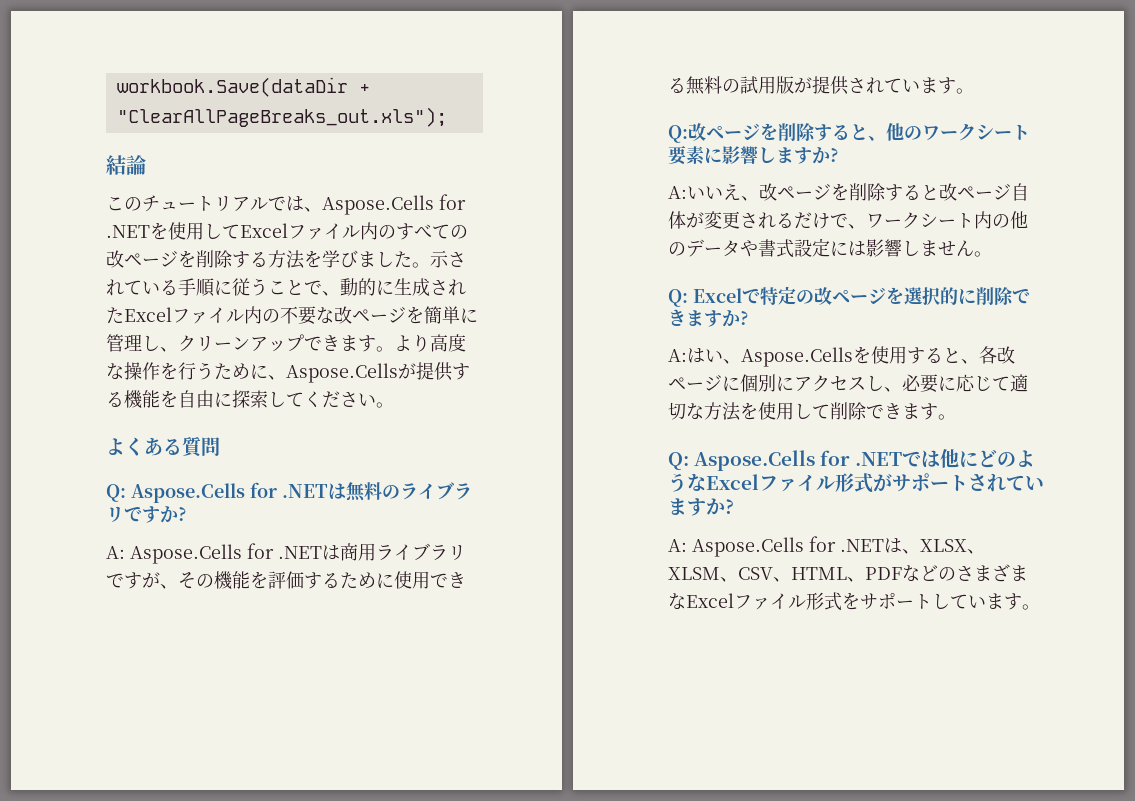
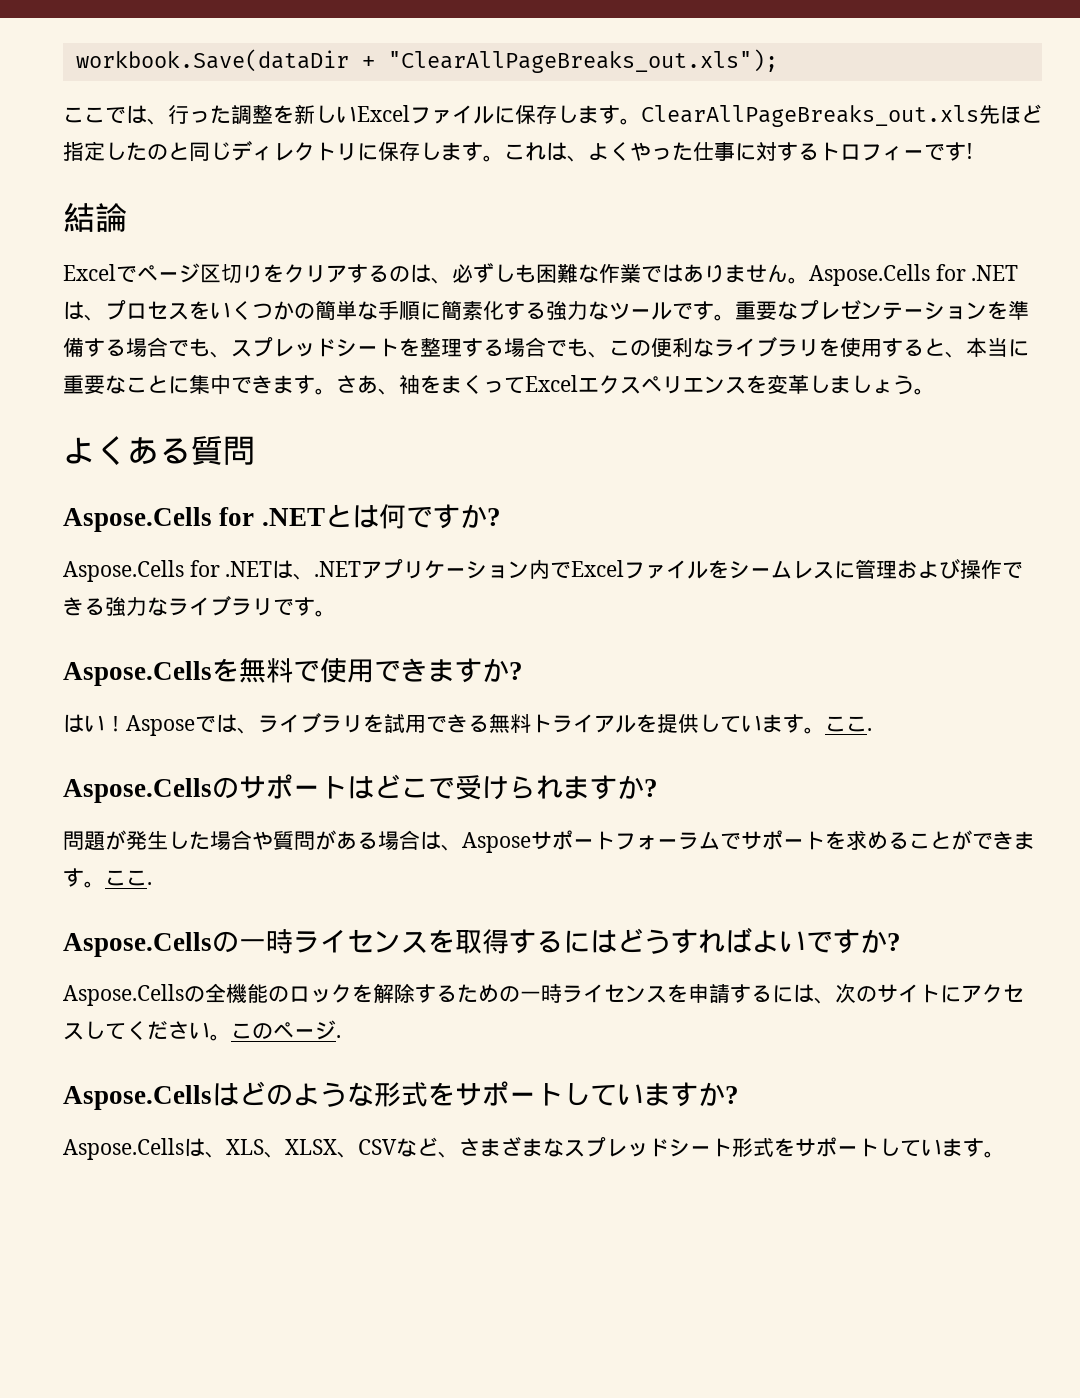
[106,155,146,175] [106,194,466,215] [106,222,468,240] [106,250,466,269] [106,278,466,297] [106,306,478,325] [106,334,466,352] [106,362,470,383] [106,390,394,409] [106,437,220,458] [106,482,472,503] [106,506,187,523] [106,543,466,564] [106,571,466,590] [668,76,974,95] [668,123,1030,143] [668,146,839,165] [668,183,1029,201] [668,211,1028,229] [668,238,992,258] [668,286,1030,307] [668,309,749,327] [668,346,1015,367] [668,374,1028,393] [668,402,956,421] [668,449,1036,471] [668,473,1006,493] // 結論 // このチュートリアルでは、Aspose.Cells for .NETを使用してExcelファイル内のすべての改ページを削除する方法を学びました。示されている手順に従うことで、動的に生成されたExcelファイル内の不要な改ページを簡単に管理し、クリーンアップできます。より高度な操作を行うために、Aspose.Cellsが提供する機能を自由に探索してください。 // よくある質問 // Q: Aspose.Cells for .NETは無料のライブラリですか? // A: Aspose.Cells for .NETは商用ライブラリですが、その機能を評価するために使用できる無料の試用版が提供されています。 // Q:改ページを削除すると、他のワークシート要素に影響しますか? // A:いいえ、改ページを削除すると改ページ自体が変更されるだけで、ワークシート内の他のデータや書式設定には影響しません。 // Q: Excelで特定の改ページを選択的に削除できますか? // A:はい、Aspose.Cellsを使用すると、各改ページに個別にアクセスし、必要に応じて適切な方法を使用して削除できます。 // Q: Aspose.Cells for .NETでは他にどのようなExcelファイル形式がサポートされ -> [63,104,1042,127] [63,140,973,162] [63,203,127,232] [63,263,1019,286] [63,300,1029,321] [63,337,1029,358] [63,374,935,395] [63,436,255,465] [63,504,501,532] [63,559,1024,582] [63,596,336,617] [63,658,523,686] [63,713,872,736] [63,774,658,803] [63,830,1035,853] [63,868,152,888] [63,927,901,957] [63,983,1024,1006] [63,1020,341,1041] [63,1081,590,1110] // ここでは、行った調整を新しいExcelファイルに保存します。ClearAllPageBreaks_out.xls先ほど指定したのと同じディレクトリに保存します。これは、よくやった仕事に対するトロフィーです! // 結論 // Excelでページ区切りをクリアするのは、必ずしも困難な作業ではありません。Aspose.Cells for .NETは、プロセスをいくつかの簡単な手順に簡素化する強力なツールです。重要なプレゼンテーションを準備する場合でも、スプレッドシートを整理する場合でも、この便利なライブラリを使用すると、本当に重要なことに集中できます。さあ、袖をまくってExcelエクスペリエンスを変革しましょう。 // よくある質問 // Aspose.Cells for .NETとは何ですか? // Aspose.Cells for .NETは、.NETアプリケーション内でExcelファイルをシームレスに管理および操作できる強力なライブラリです。 // Aspose.Cellsを無料で使用できますか? // はい！Asposeでは、ライブラリを試用できる無料トライアルを提供しています。ここ. // Aspose.Cellsのサポートはどこで受けられますか? // 問題が発生した場合や質問がある場合は、Asposeサポートフォーラムでサポートを求めることができます。ここ. // Aspose.Cellsの一時ライセンスを取得するにはどうすればよいですか? // Aspose.Cellsの全機能のロックを解除するための一時ライセンスを申請するには、次のサイトにアクセスしてください。このページ. // Aspose.Cellsはどのような形式をサポートし
[668,536,985,557] [668,564,1028,582] [668,593,806,610] A: Aspose.Cells for .NETは、XLSX、XLSM、CSV、HTML、PDFなどのさまざまなExcelファイル -> [63,1137,732,1160] Aspose.Cellsは、XLS、XLSX、CSVなど、さまざまなスプレッドシート

